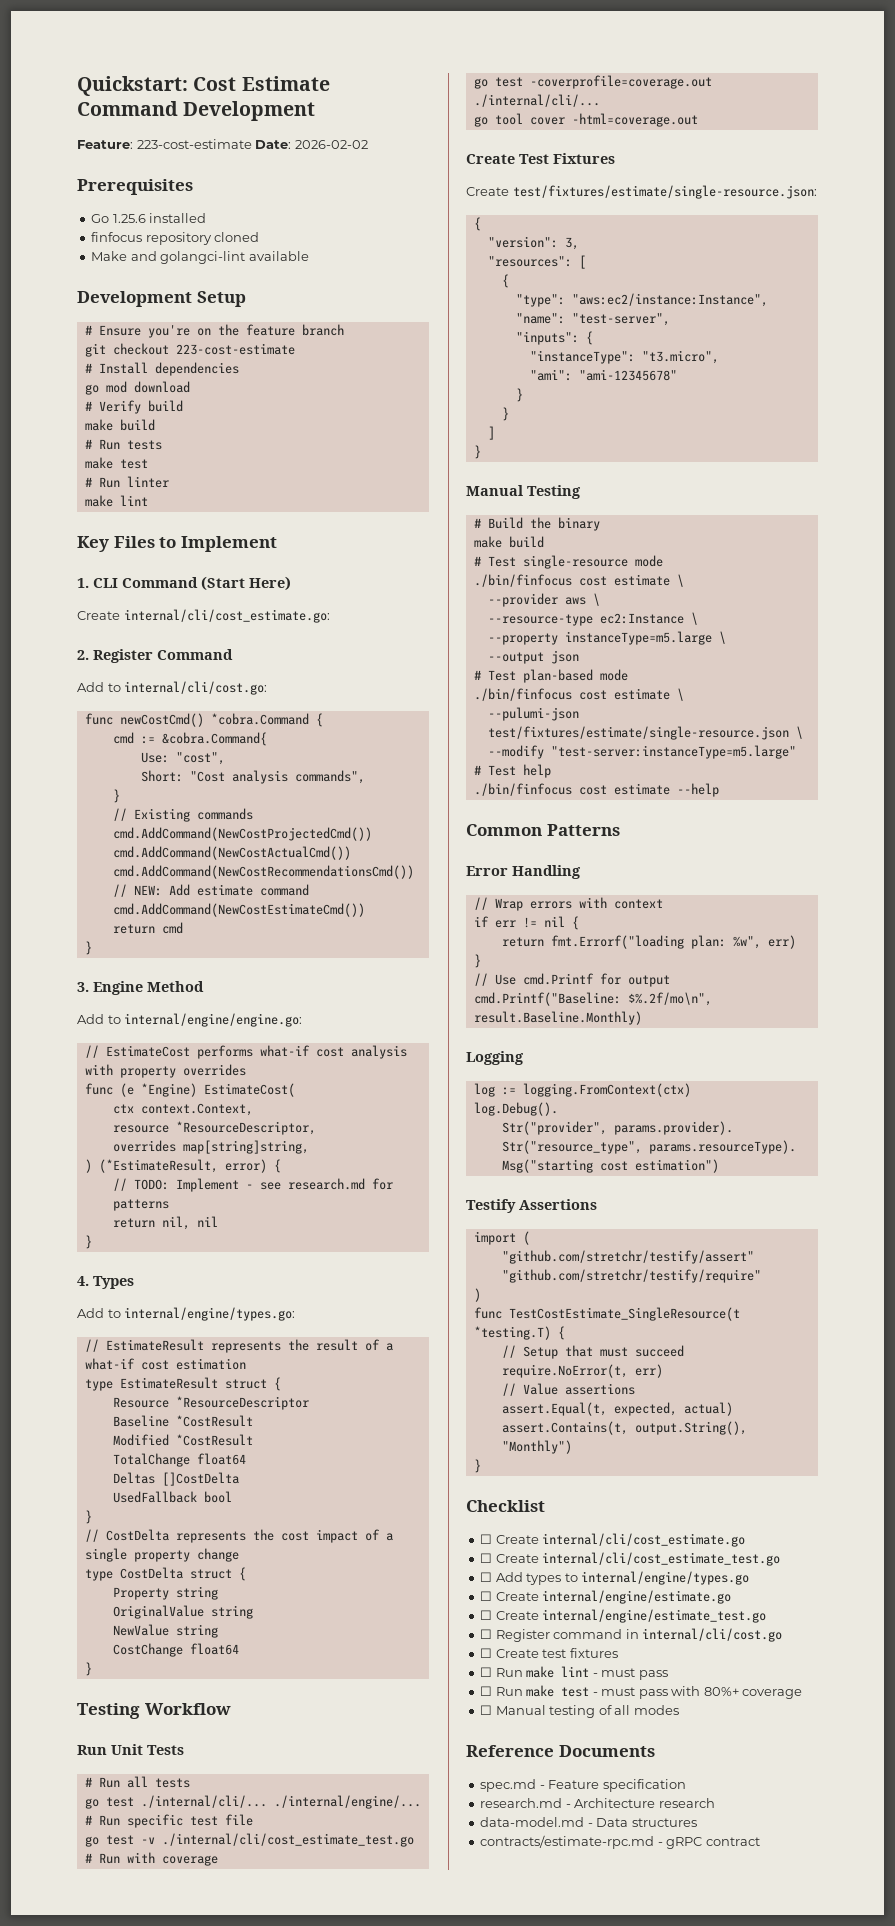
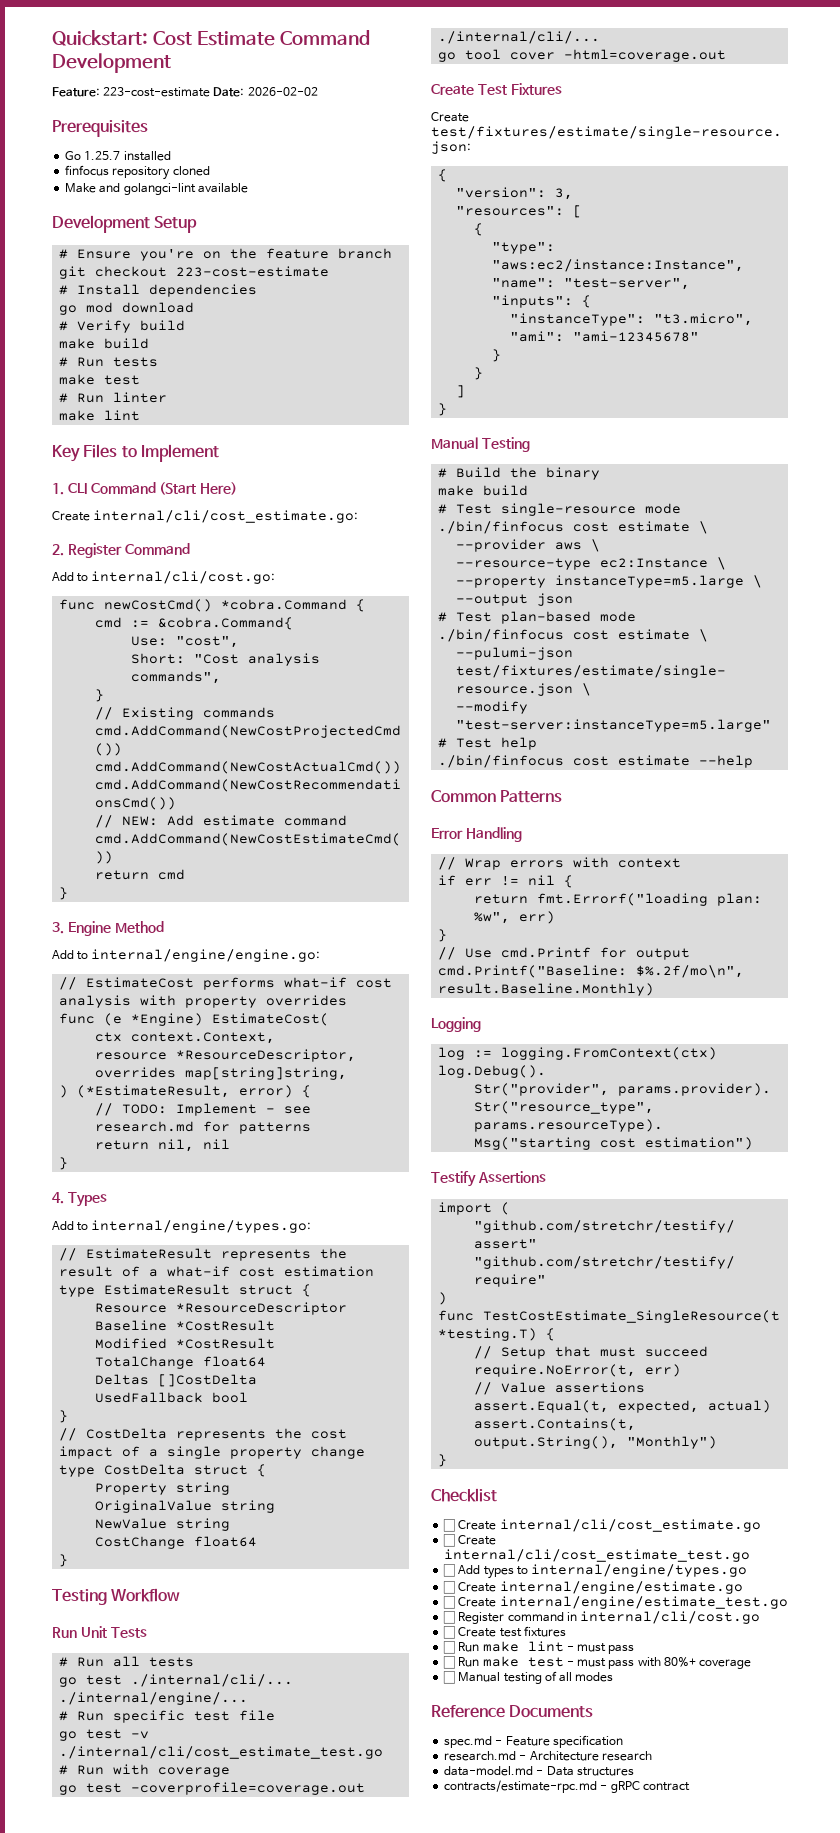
[112,214,146,223] 1.25.6 -> [84,151,121,160] 1.25.7

